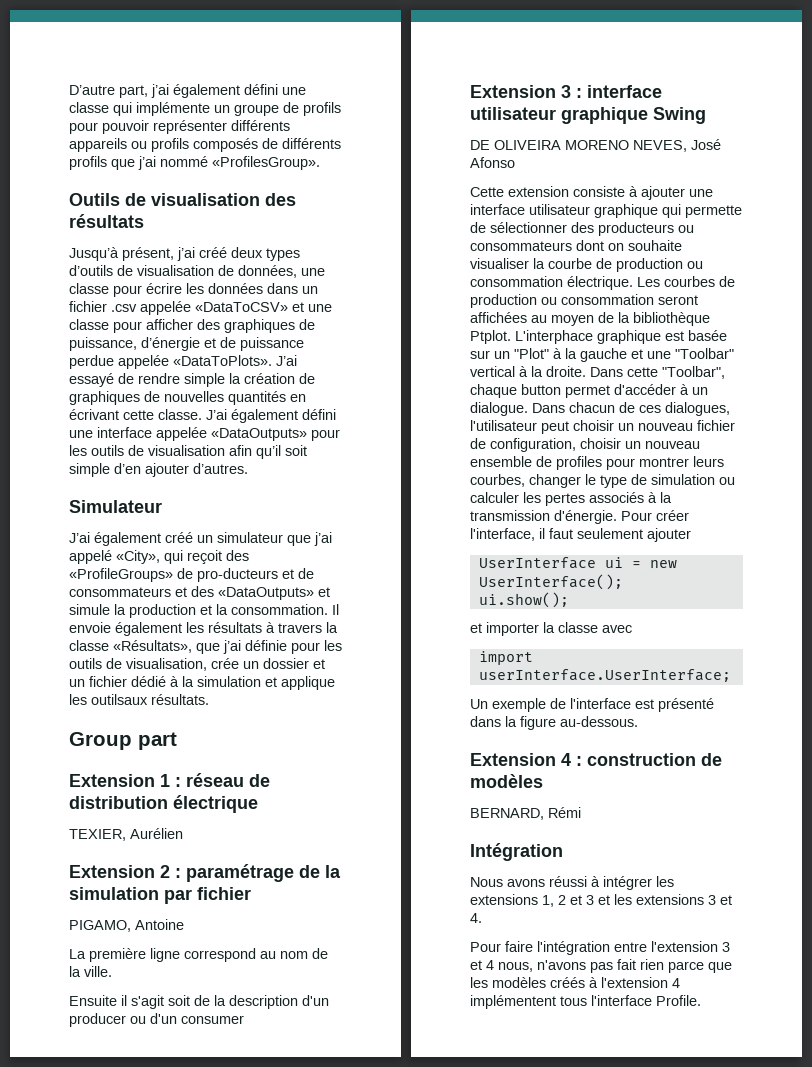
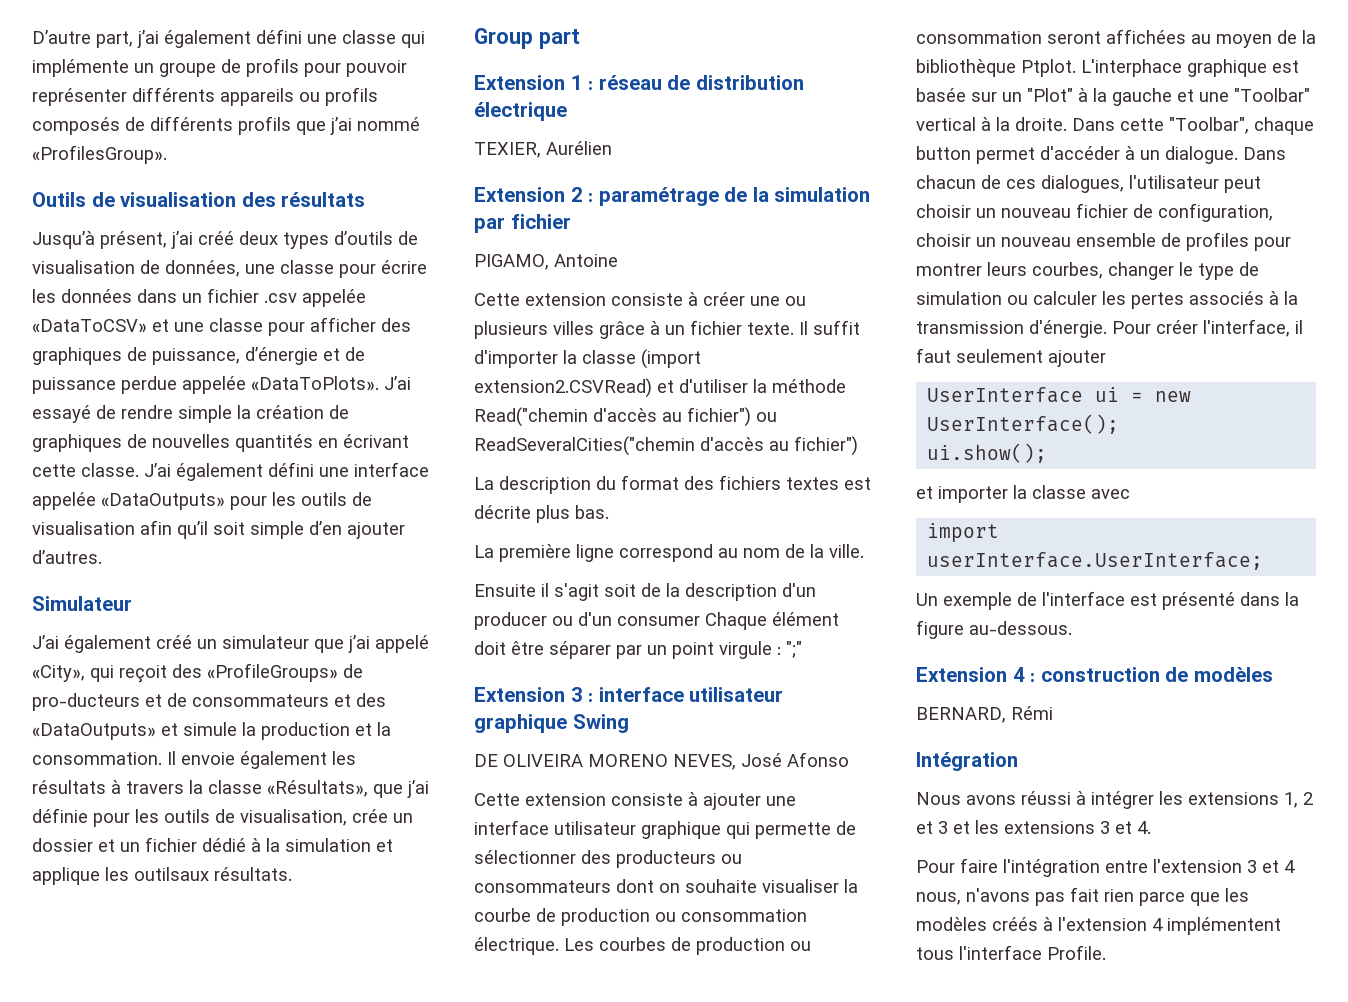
(184, 924) none -> [474,292,806,306] [474,320,860,339] [474,349,701,369] [474,378,846,398] [474,407,777,427] [474,436,858,456] [474,475,871,494] [474,505,609,523] // Cette extension consiste à créer une ou plusieurs villes grâce à un fichier texte. Il suffit d'importer la classe (import extension2.CSVRead) et d'utiliser la méthode Read("chemin d'accès au fichier") ou ReadSeveralCities("chemin d'accès au fichier") // La description du format des fichiers textes est décrite plus bas.
(244, 1019) none -> [705,612,839,630] [474,641,802,659] Chaque élément doit être séparer par un point virgule : ";"

